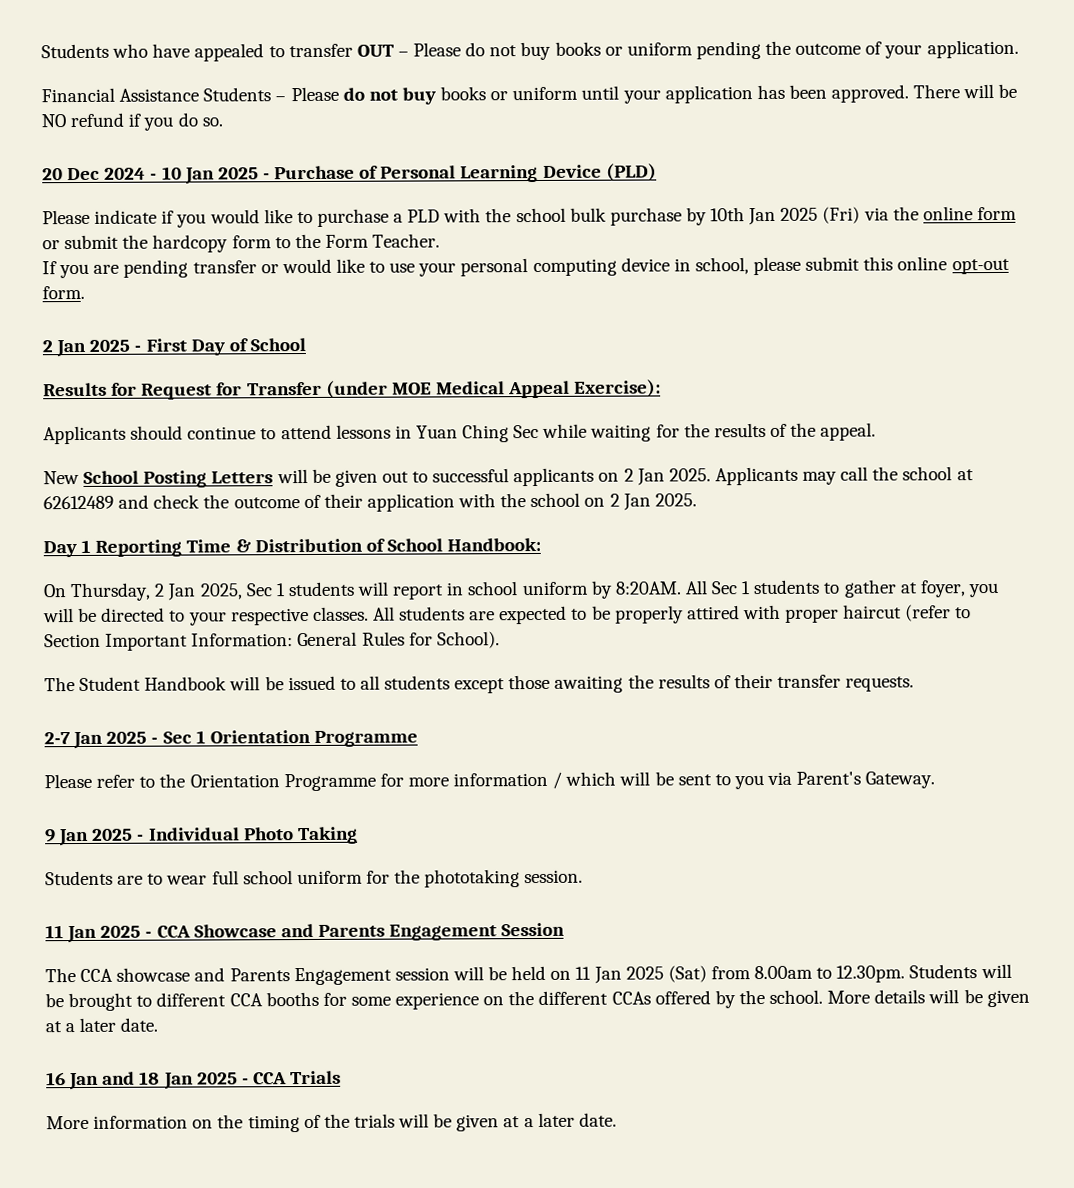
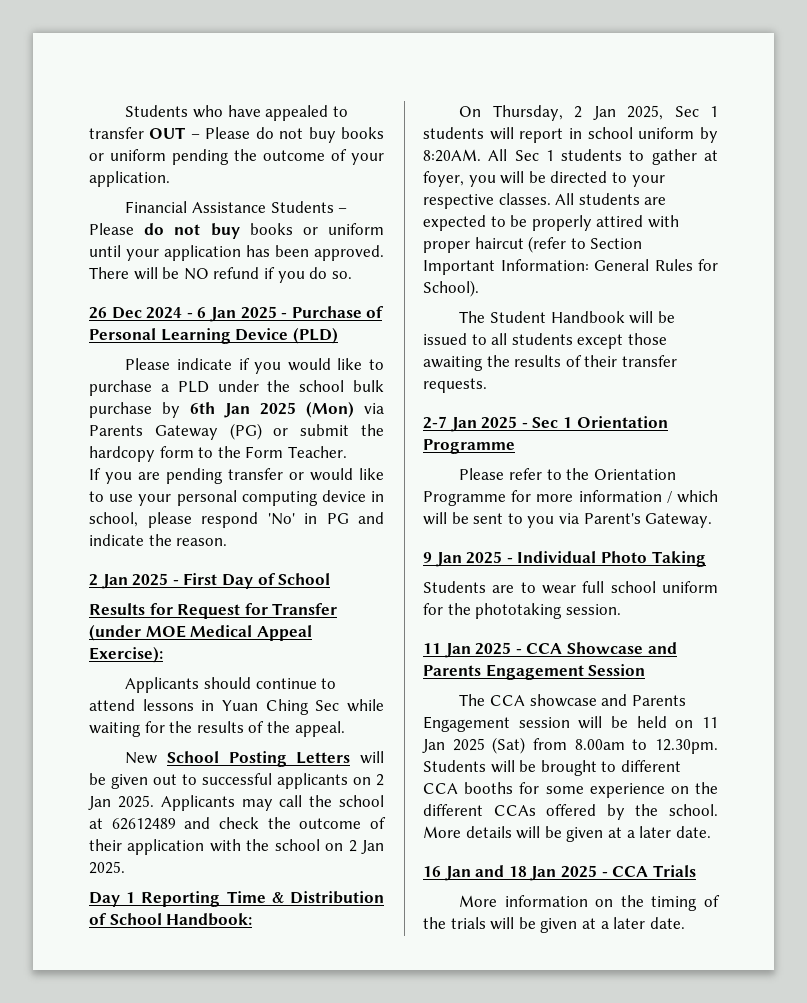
[42,168,63,181] 20 -> [89,307,107,319] 26
[161,166,182,180] 10 -> [197,307,207,318] 6
[443,208,482,223] with -> [217,380,259,392] under
[710,206,1017,226] 10th Jan 2025 (Fri) via the online form -> [190,401,384,418] [89,423,262,440] 6th Jan 2025 (Mon) via Parents Gateway (PG)
[805,256,1010,275] [42,285,85,300] submit this online opt-out form. -> [201,512,384,528] [89,534,228,546] respond 'No' in PG and indicate the reason.

